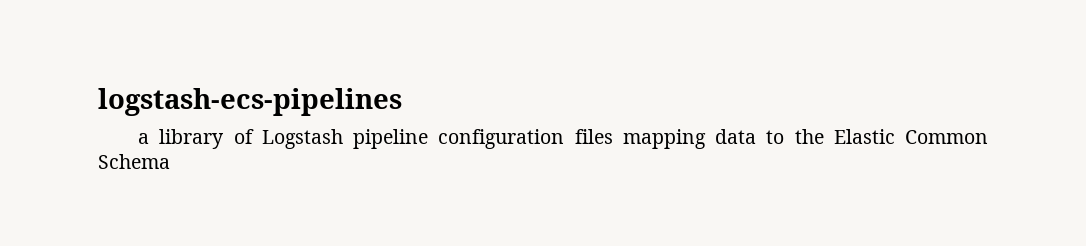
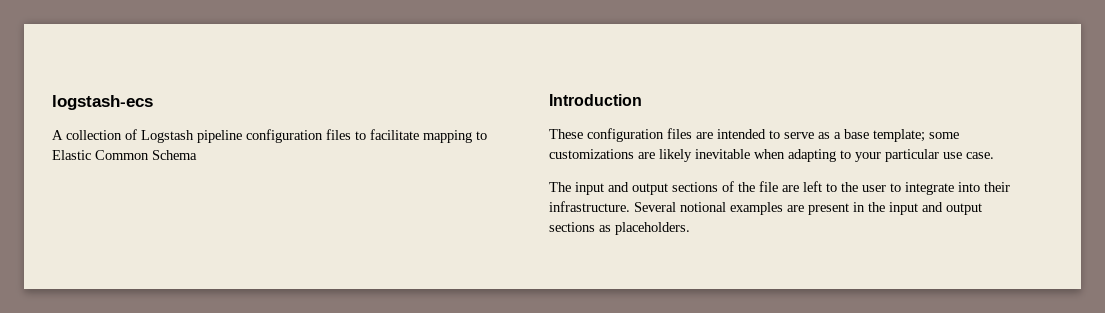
[98,88,402,116] [138,129,225,149] logstash-ecs-pipelines // a library -> [52,95,153,110] [52,130,122,140] logstash-ecs // A collection
[622,129,824,149] mapping data to the -> [355,129,487,143] to facilitate mapping to
(170, 161) none -> [549,94,642,106] [549,128,959,142] [549,149,994,162] [549,181,1010,195] [549,201,982,215] [549,222,690,235] // Introduction // These configuration files are intended to serve as a base template; some customizations are likely inevitable when adapting to your particular use case. // The input and output sections of the file are left to the user to integrate into their infrastructure. Several notional examples are present in the input and output sections as placeholders.

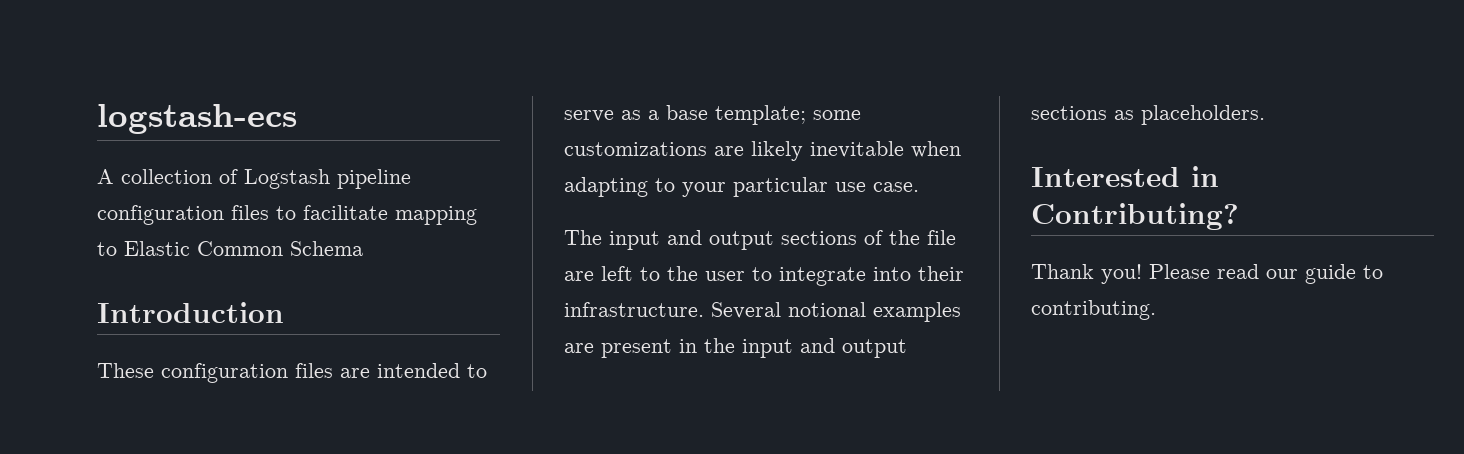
(690, 228) none -> [1031,166,1219,187] [1031,203,1239,230] [1031,264,1383,284] [1031,300,1156,320] // Interested in Contributing? // Thank you! Please read our guide to contributing.

